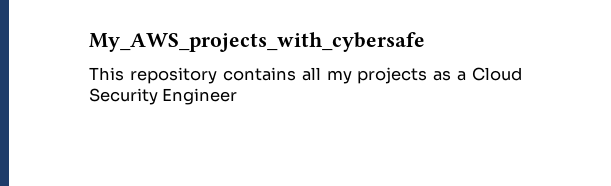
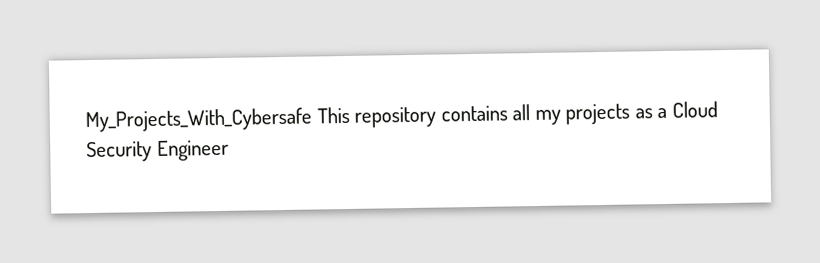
[89,32,425,52] My_AWS_projects_with_cybersafe // -> [85,107,312,133] My_Projects_With_Cybersafe

